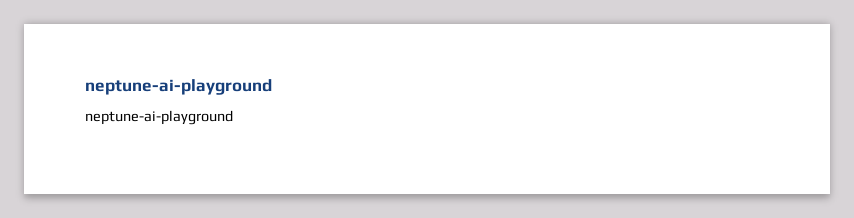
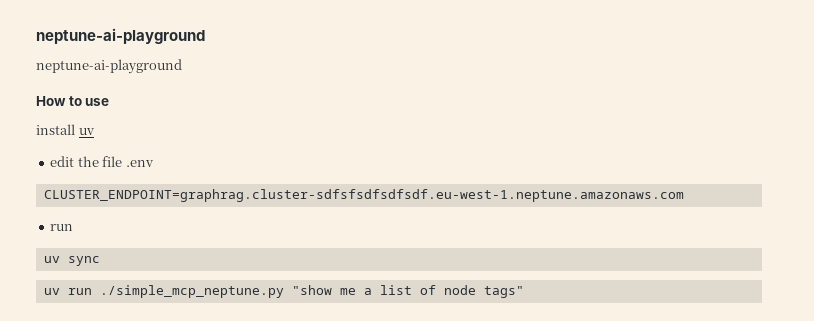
(233, 117) none -> [36,96,110,106] [36,124,95,135] [50,156,154,167] [43,189,684,202] [50,224,74,231] [43,256,100,266] [43,285,524,298] // How to use // install uv // edit the file .env // CLUSTER_ENDPOINT=graphrag.cluster-sdfsfsdfsdfsdf.eu-west-1.neptune.amazonaws.com // run // uv sync // uv run ./simple_mcp_neptune.py "show me a list of node tags"

